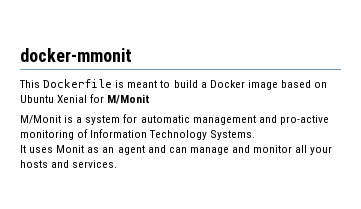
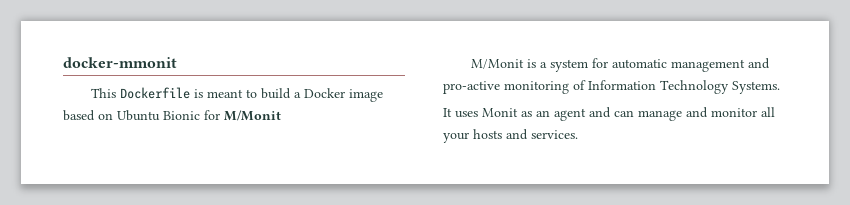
[57,95,88,103] Xenial -> [163,111,200,120] Bionic

